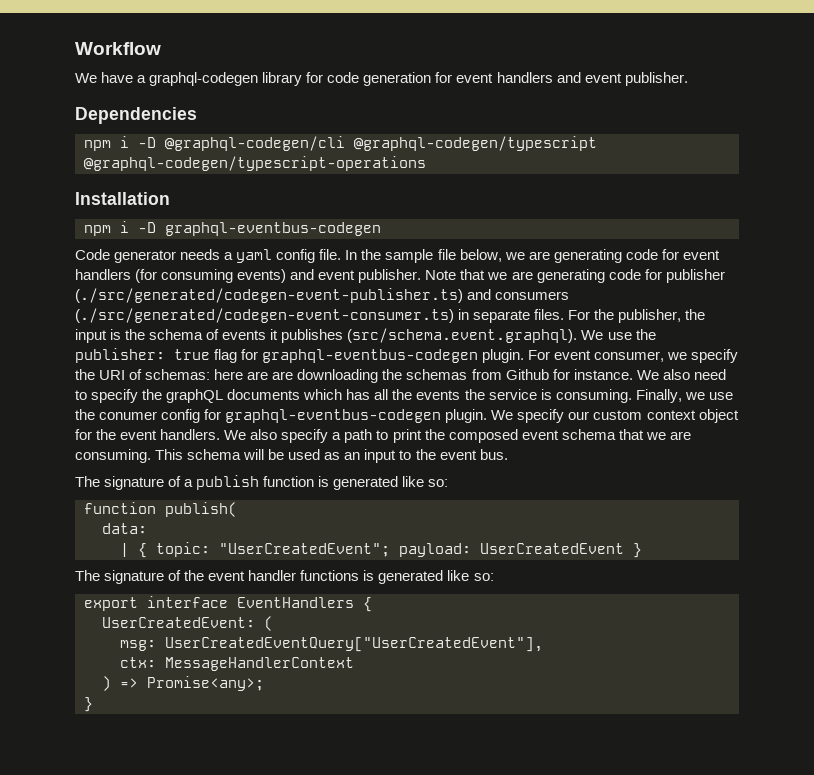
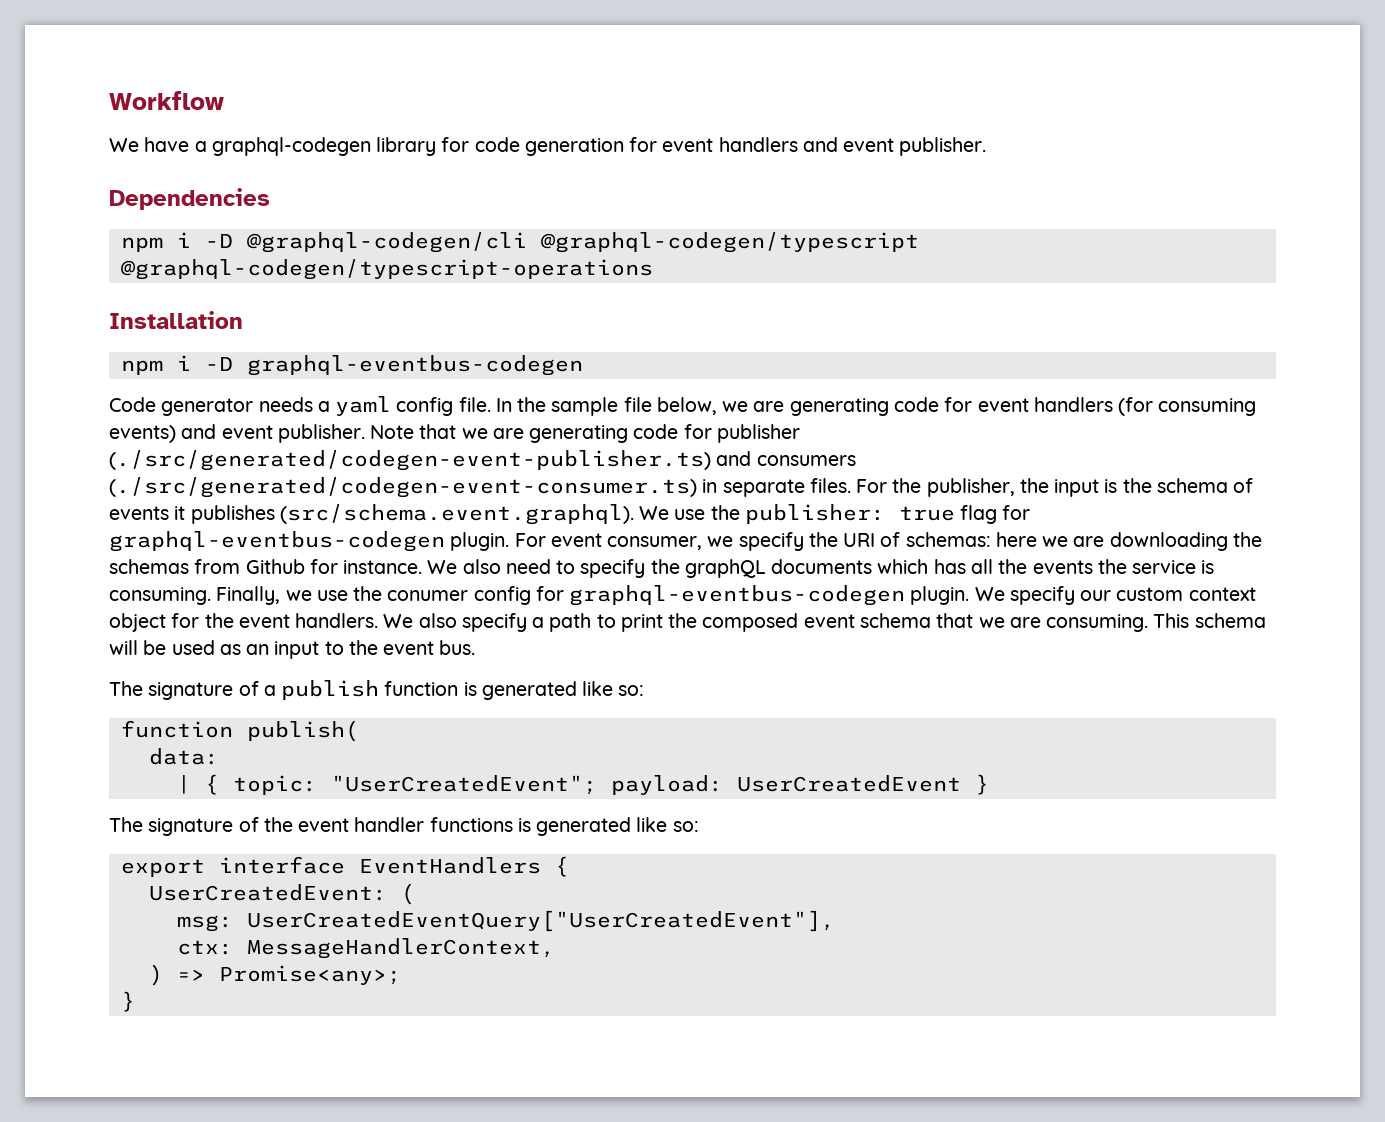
[247,371,269,380] are -> [1042,536,1069,547] we
[165,657,354,671] MessageHandlerContext -> [246,938,555,959] MessageHandlerContext,

